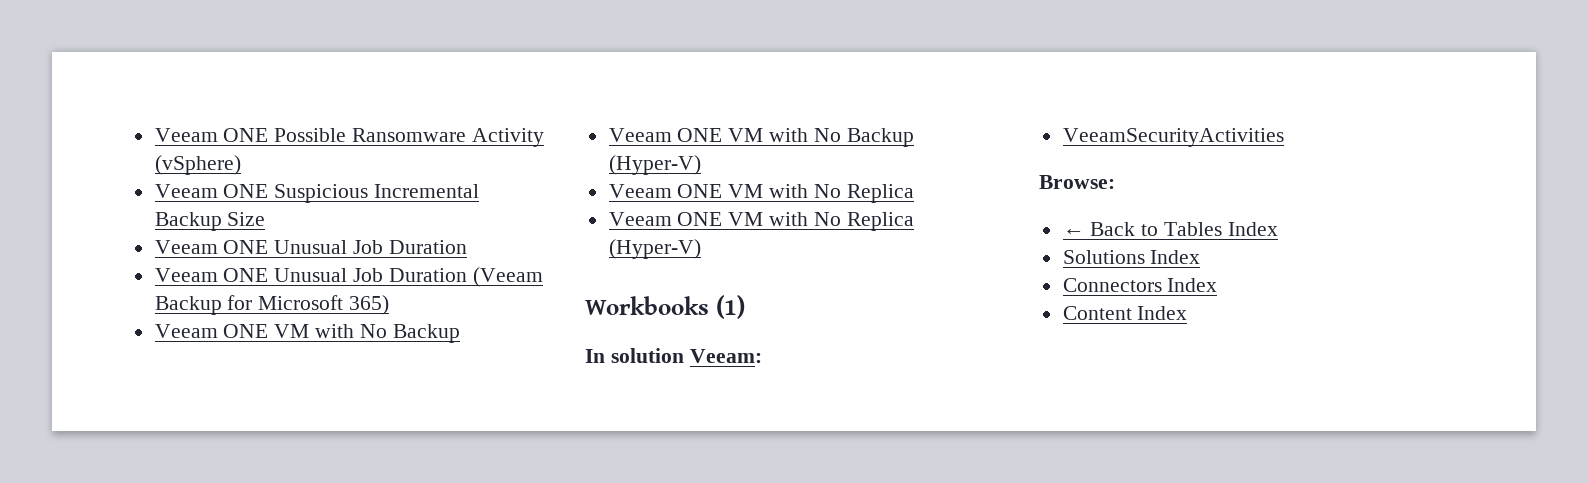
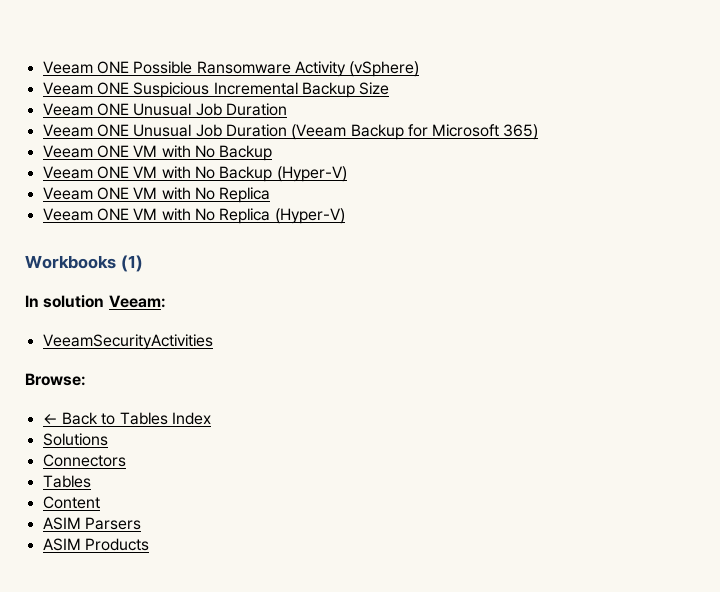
[1150,250,1201,264] Index -> (108, 439) none
[1167,278,1218,292] Index -> [42,475,91,488] // Tables
[1137,306,1188,320] Index -> [42,517,141,530] [42,538,149,551] // ASIM Parsers // ASIM Products

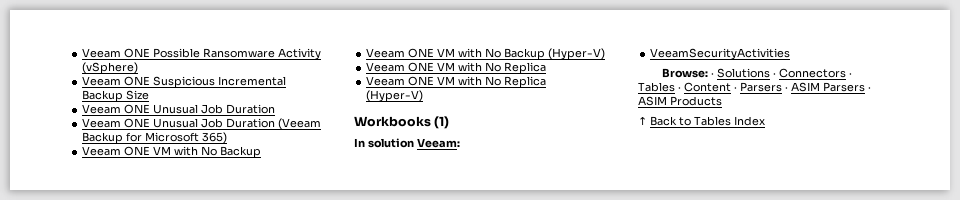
[42,412,211,425] [42,433,108,446] [42,454,126,467] [42,475,91,488] [42,496,100,509] [42,517,141,530] [42,538,149,551] // ← Back to Tables Index // Solutions // Connectors // Tables // Content // ASIM Parsers // ASIM Products -> [711,68,853,78] [638,82,871,92] [638,96,722,106] [638,116,765,126] · Solutions · Connectors · Tables · Content · Parsers · ASIM Parsers · ASIM Products // ↑ Back to Tables Index

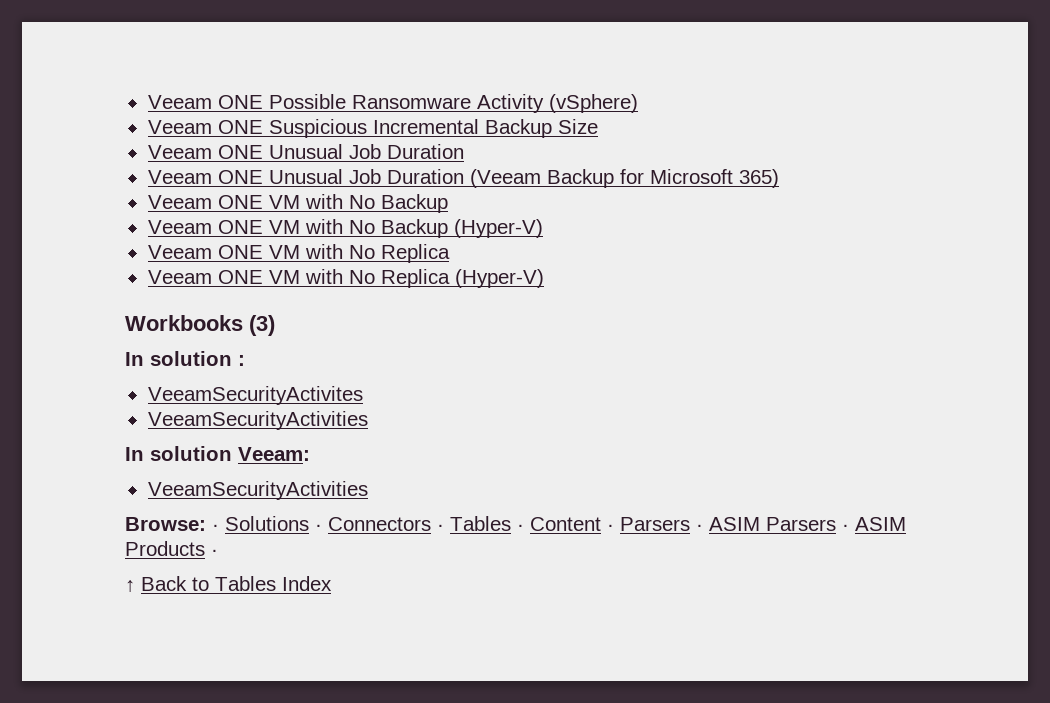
[434,116,450,129] (1) -> [249,315,275,336] [125,351,245,366] [147,386,363,405] [147,411,368,430] (3) // In solution : // VeeamSecurityActivites // VeeamSecurityActivities
(722, 101) none -> [211,549,218,556] ·

